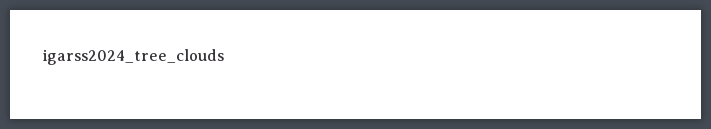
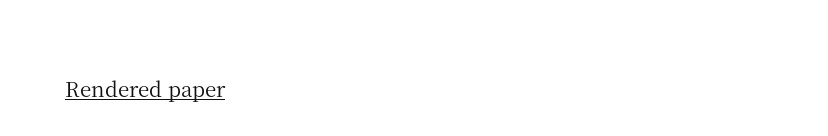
[43,49,224,65] igarss2024_tree_clouds -> [65,80,226,102] Rendered paper

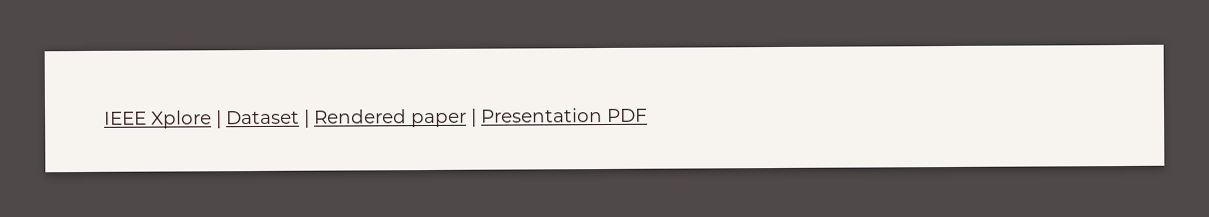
[65,80,226,102] Rendered paper -> [104,108,648,129] IEEE Xplore | Dataset | Rendered paper | Presentation PDF

